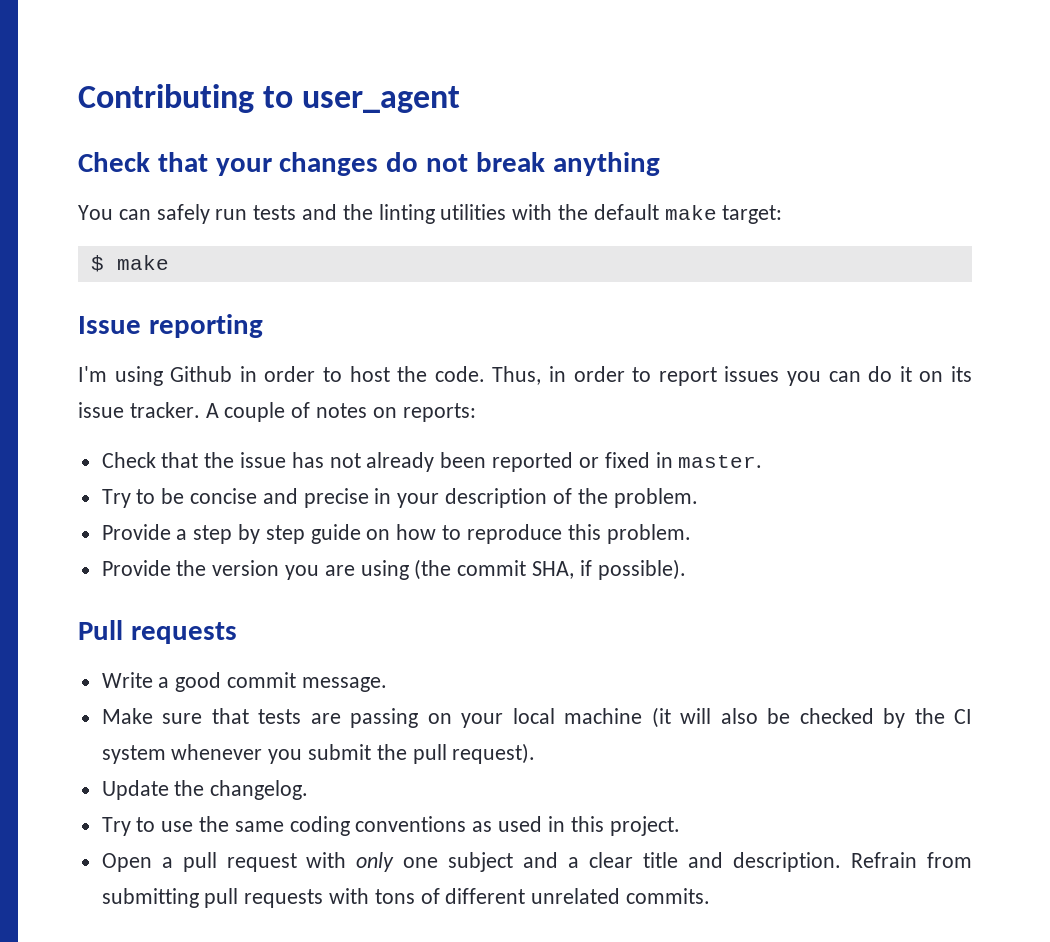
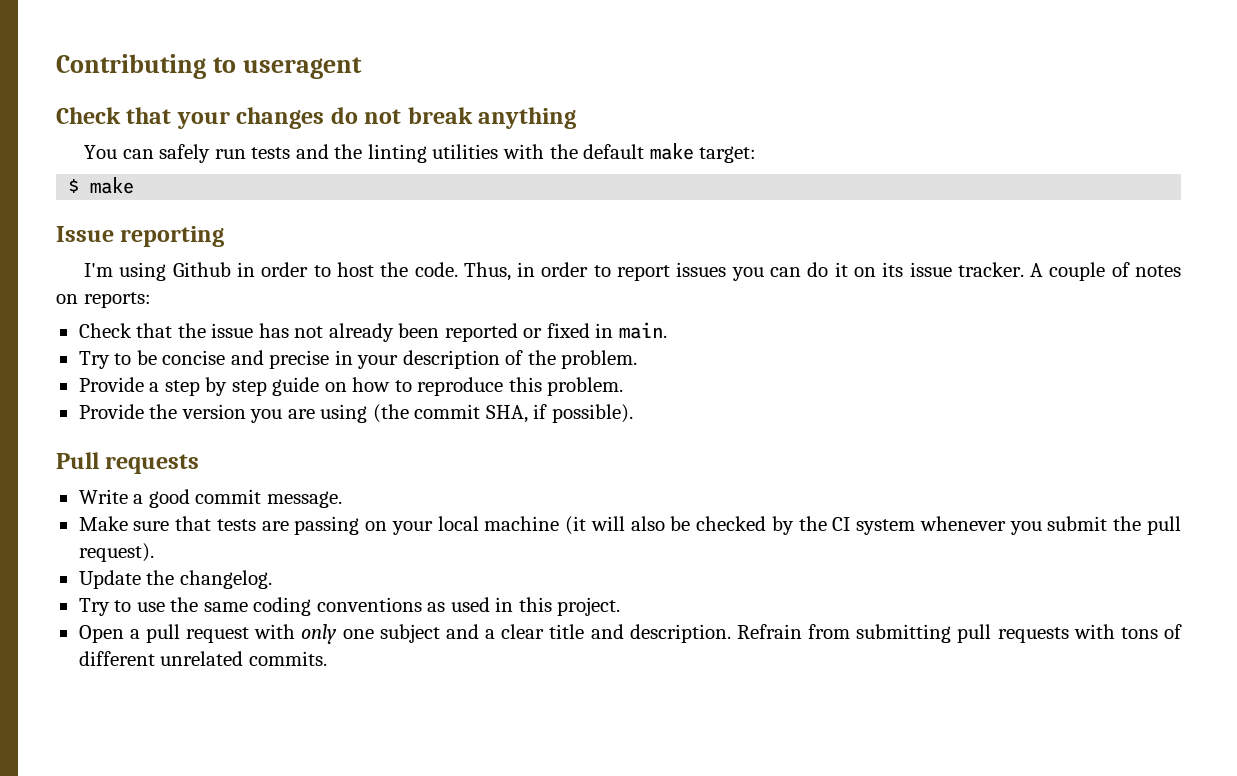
[302,86,461,113] user_agent -> [243,57,363,79] useragent
[678,455,763,468] master. -> [618,322,667,339] main.

